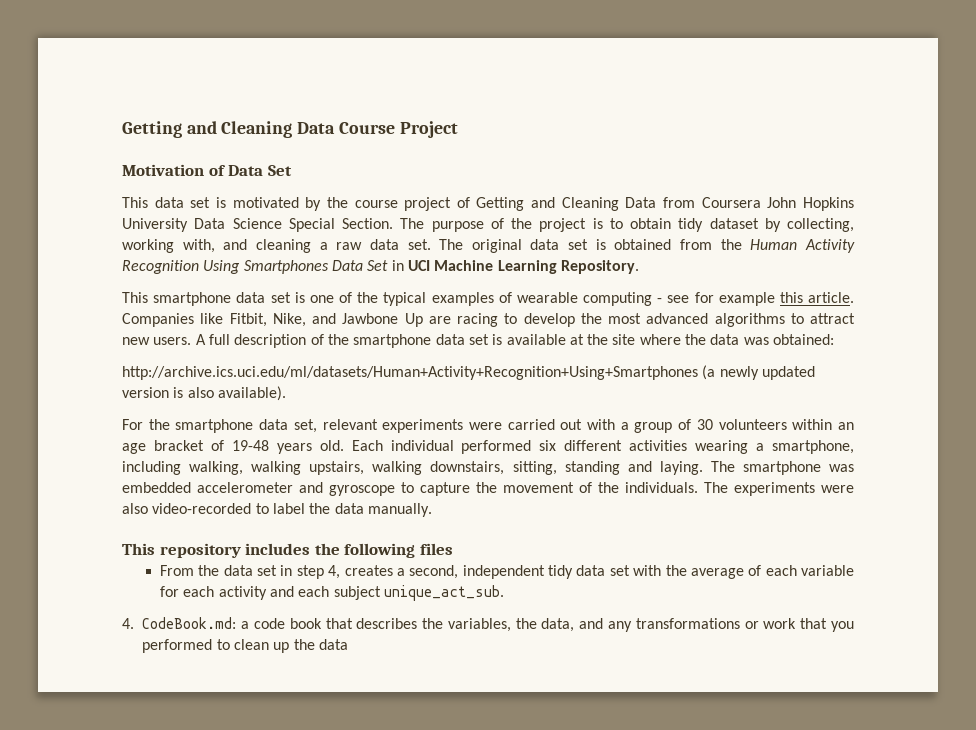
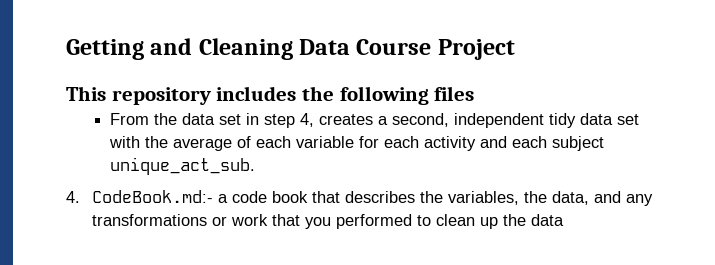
[122,164,292,176] [122,197,854,211] [122,218,854,232] [122,239,855,253] [122,260,639,274] [122,292,854,306] [122,313,855,327] [122,334,835,348] [122,365,815,380] [122,386,286,401] [122,419,855,433] [122,440,855,454] [122,461,855,475] [122,482,854,496] [122,503,432,517] // Motivation of Data Set // This data set is motivated by the course project of Getting and Cleaning Data from Coursera John Hopkins University Data Science Special Section. The purpose of the project is to obtain tidy dataset by collecting, working with, and cleaning a raw data set. The original data set is obtained from the Human Activity Recognition Using Smartphones Data Set in UCI Machine Learning Repository. // This smartphone data set is one of the typical examples of wearable computing - see for example this article. Companies like Fitbit, Nike, and Jawbone Up are racing to develop the most advanced algorithms to attract new users. A full description of the smartphone data set is available at the site where the data was obtained: // http://archive.ics.uci.edu/ml/datasets/Human+Activity+Recognition+Using+Smartphones (a newly updated version is also available). // For the smartphone data set, relevant experiments were carried out with a group of 30 volunteers within an age bracket of 19-48 years old. Each individual performed six different activities wearing a smartphone, including walking, walking upstairs, walking downstairs, sitting, standing and laying. The smartphone was embedded accelerometer and gyroscope to capture the movement of the individuals. The experiments were also video-recorded to label the data manually. -> (515, 49) none
[142,617,237,629] CodeBook.md: -> [92,190,214,203] CodeBook.md:-

